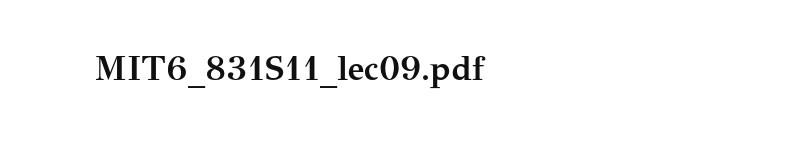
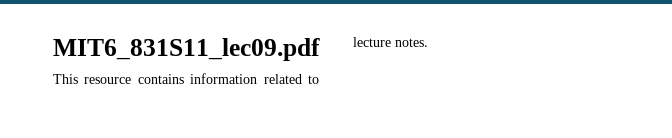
(486, 72) none -> [53,73,319,84] [353,37,428,47] // This resource contains information related to lecture notes.

